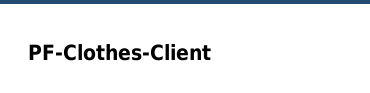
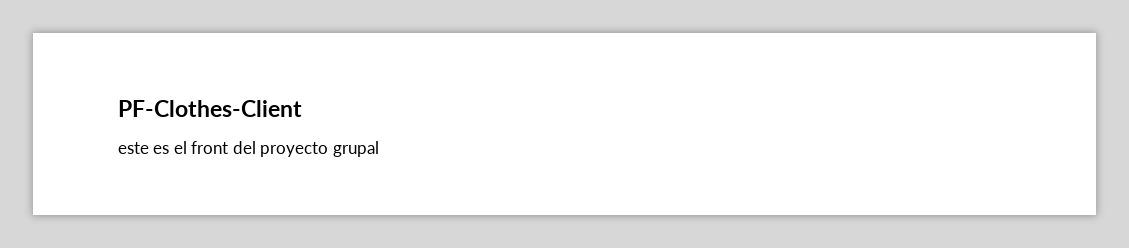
(211, 52) none -> [118,141,379,157] // este es el front del proyecto grupal

